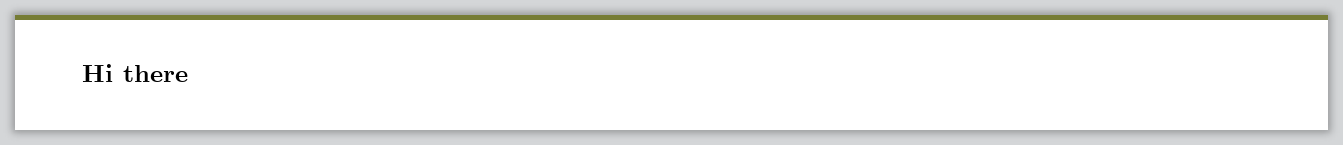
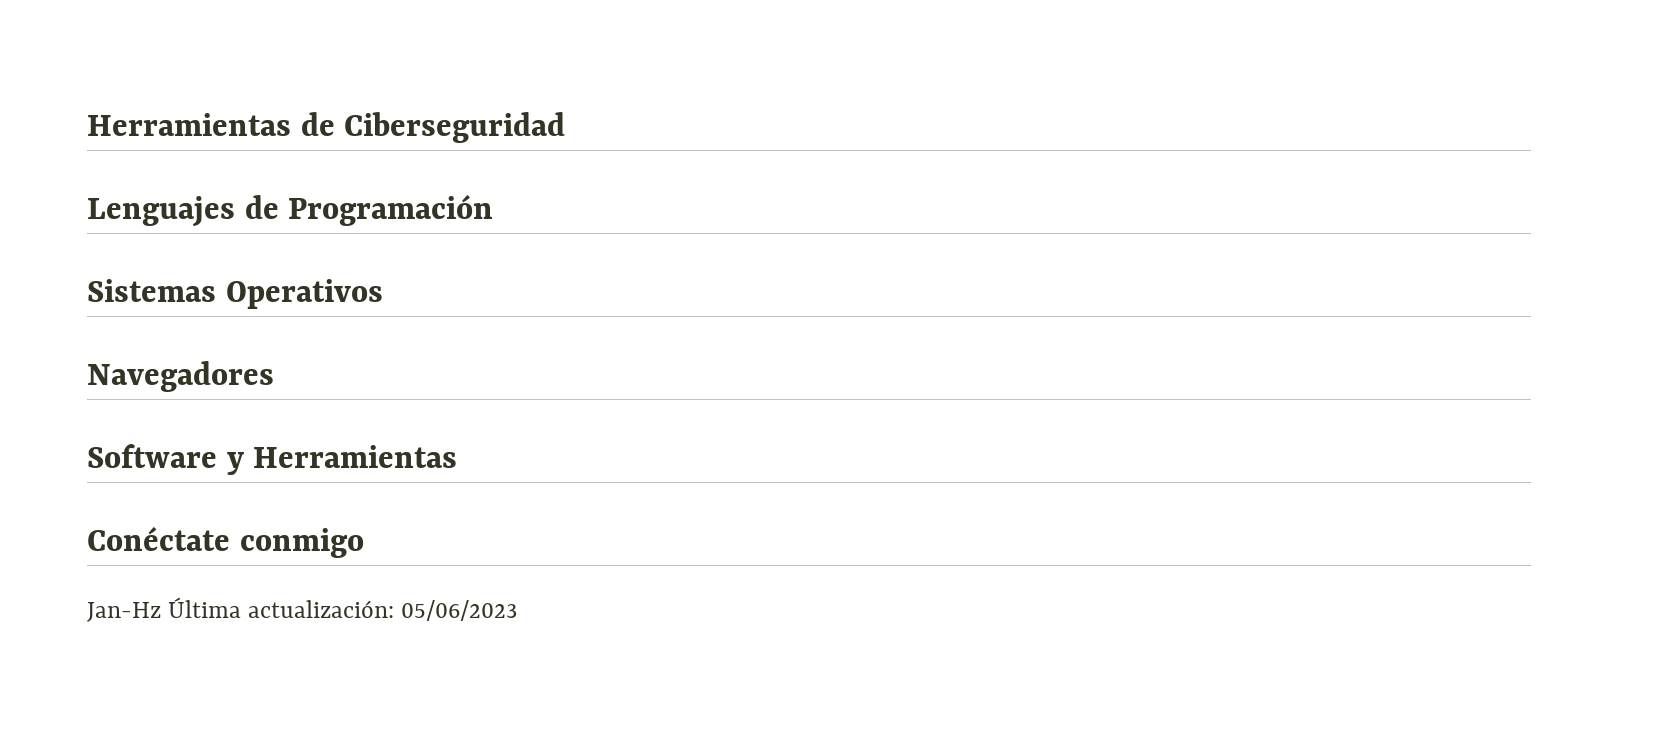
[82,64,188,82] Hi there -> [87,112,566,143] [87,194,494,227] [87,279,383,309] [87,361,274,392] [87,444,458,475] [87,526,364,558] [87,597,518,622] Herramientas de Ciberseguridad // Lenguajes de Programación // Sistemas Operativos // Navegadores // Software y Herramientas // Conéctate conmigo // Jan-Hz Última actualización: 05/06/2023

